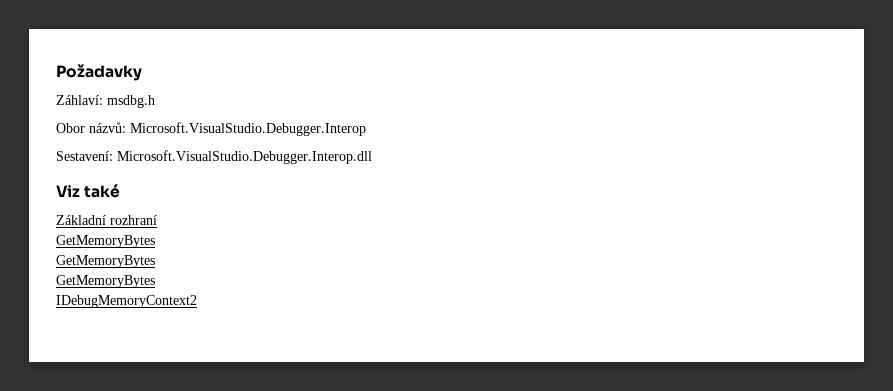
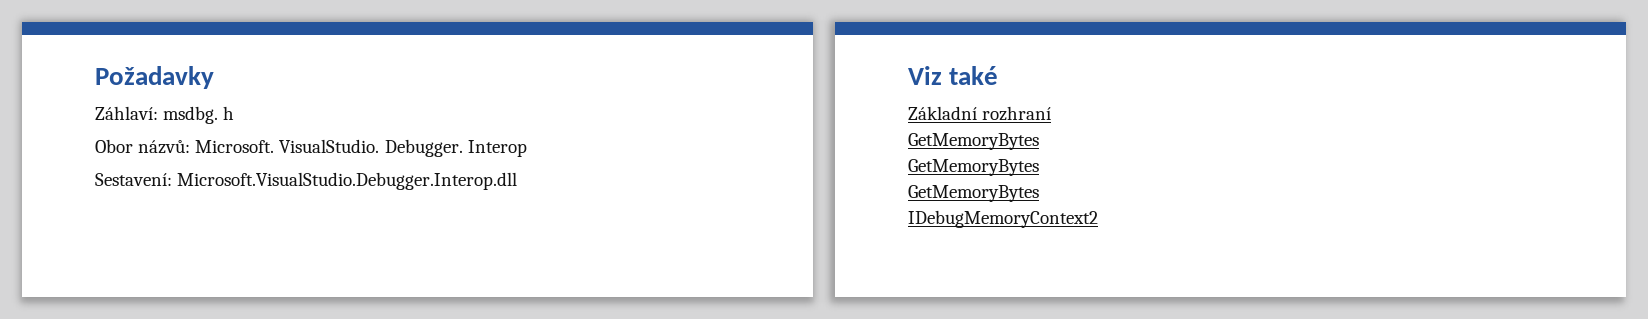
[107,95,155,108] msdbg.h -> [163,106,235,124] msdbg. h
[130,122,366,136] Microsoft.VisualStudio.Debugger.Interop -> [195,139,527,157] Microsoft. VisualStudio. Debugger. Interop

